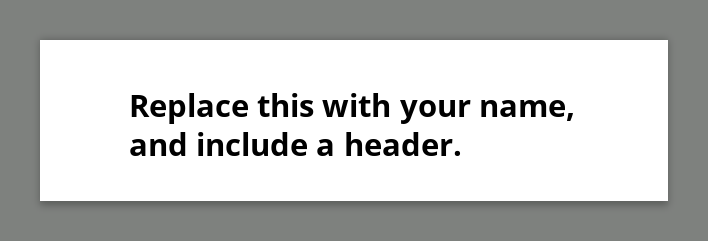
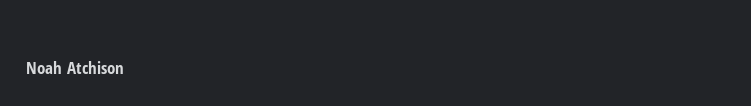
[129,93,575,124] [129,132,462,156] Replace this with your name, and include a header. -> [26,61,124,74] Noah Atchison

